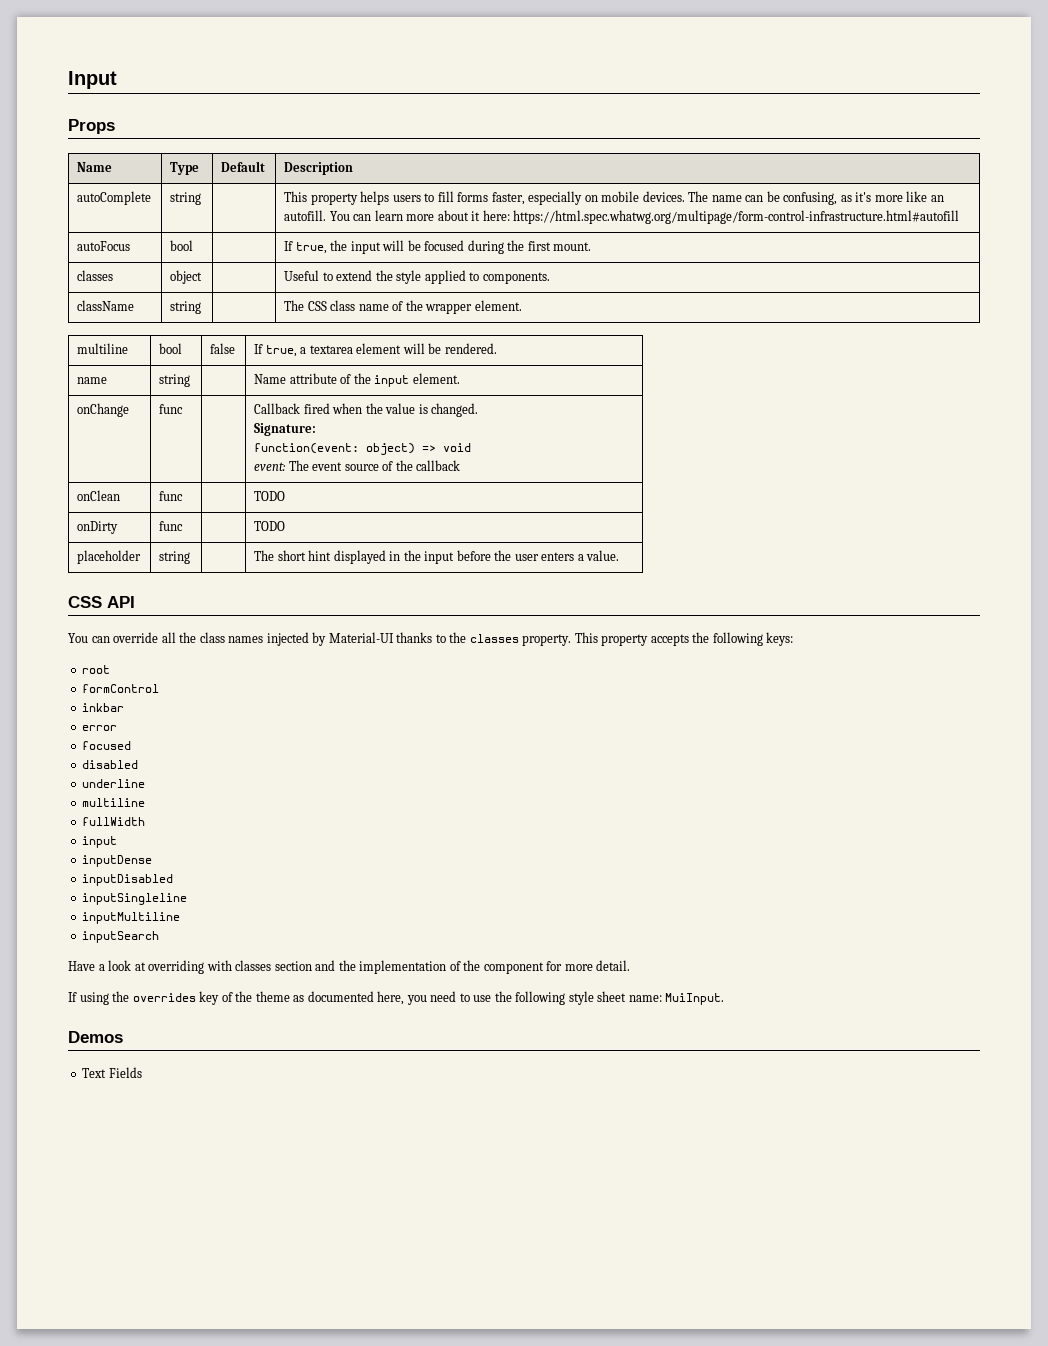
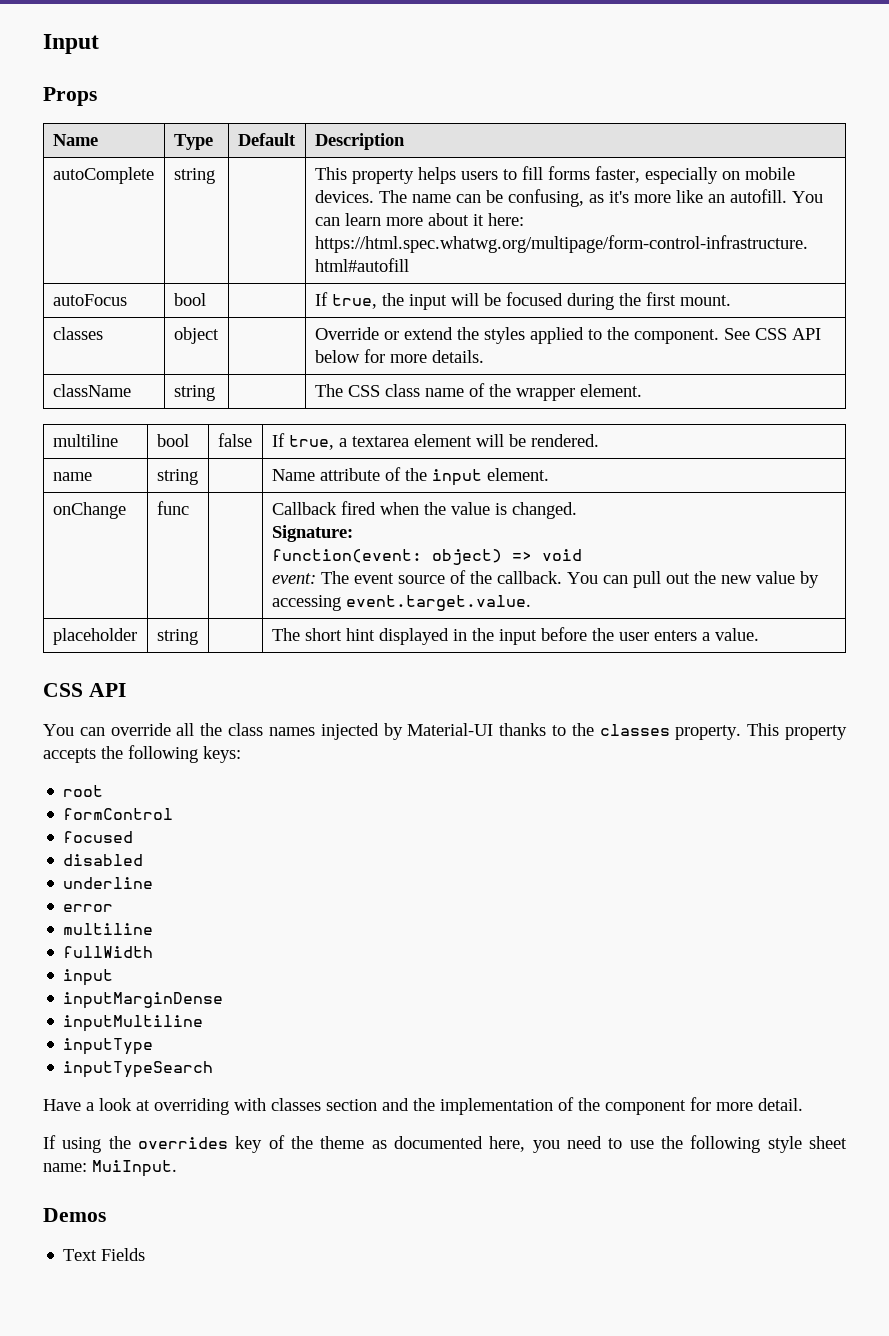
[284,270,333,281] Useful to -> [314,327,399,340] Override or
[396,270,422,284] style -> [483,327,525,344] styles
[482,272,550,284] components. -> [606,327,821,344] [314,349,484,363] the component. See CSS API below for more details.
[416,460,461,471] [77,490,121,501] [159,491,184,501] [254,491,286,501] [77,521,119,534] [159,521,184,531] [254,521,286,531] callback // onClean | func | | TODO // onDirty | func | | TODO -> [496,571,819,588] [271,595,531,611] callback. You can pull out the new value by accessing event.target.value.
[82,703,125,712] [82,725,118,731] // inkbar // error -> (174, 814) none
(146, 783) none -> [63,904,114,912] // error
[82,855,153,867] [82,874,174,886] [82,893,188,905] inputDense // inputDisabled // inputSingleline -> [63,992,224,1009] inputMarginDense
[82,931,160,943] inputSearch -> [63,1038,154,1055] [63,1061,214,1078] inputType // inputTypeSearch

